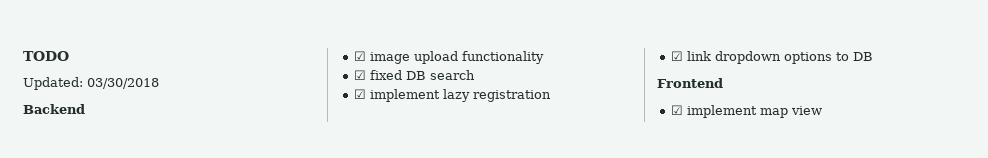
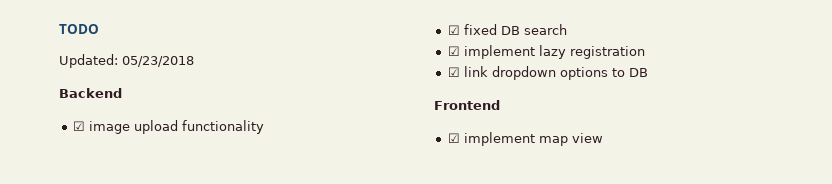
[87,78,159,89] 03/30/2018 -> [122,56,194,67] 05/23/2018

